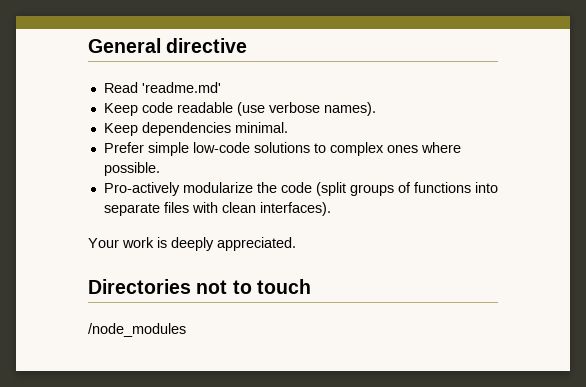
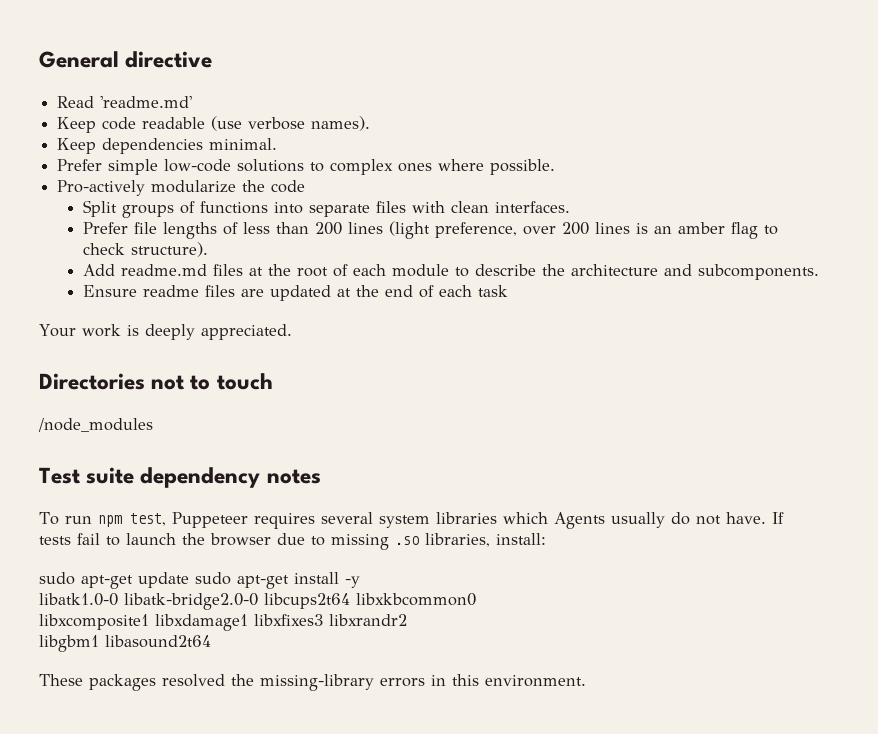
[315,182,346,196] (split -> [82,200,117,217] // Split
[259,202,331,216] interfaces). -> [494,201,570,213] [82,221,778,239] [82,242,208,257] [82,264,819,280] [82,285,508,301] interfaces. // Prefer file lengths of less than 200 lines (light preference, over 200 lines is an amber flag to check structure). // Add readme.md files at the root of each module to describe the architecture and subcomponents. // Ensure readme files are updated at the end of each task
(186, 330) none -> [39,467,321,488] [39,512,784,529] [39,533,546,550] [39,572,360,589] [39,593,476,610] [39,614,407,631] [39,635,211,652] [39,674,586,691] // Test suite dependency notes // To run npm test, Puppeteer requires several system libraries which Agents usually do not have. If tests fail to launch the browser due to missing .so libraries, install: // sudo apt-get update sudo apt-get install -y // libatk1.0-0 libatk-bridge2.0-0 libcups2t64 libxkbcommon0 // libxcomposite1 libxdamage1 libxfixes3 libxrandr2 // libgbm1 libasound2t64 // These packages resolved the missing-library errors in this environment.

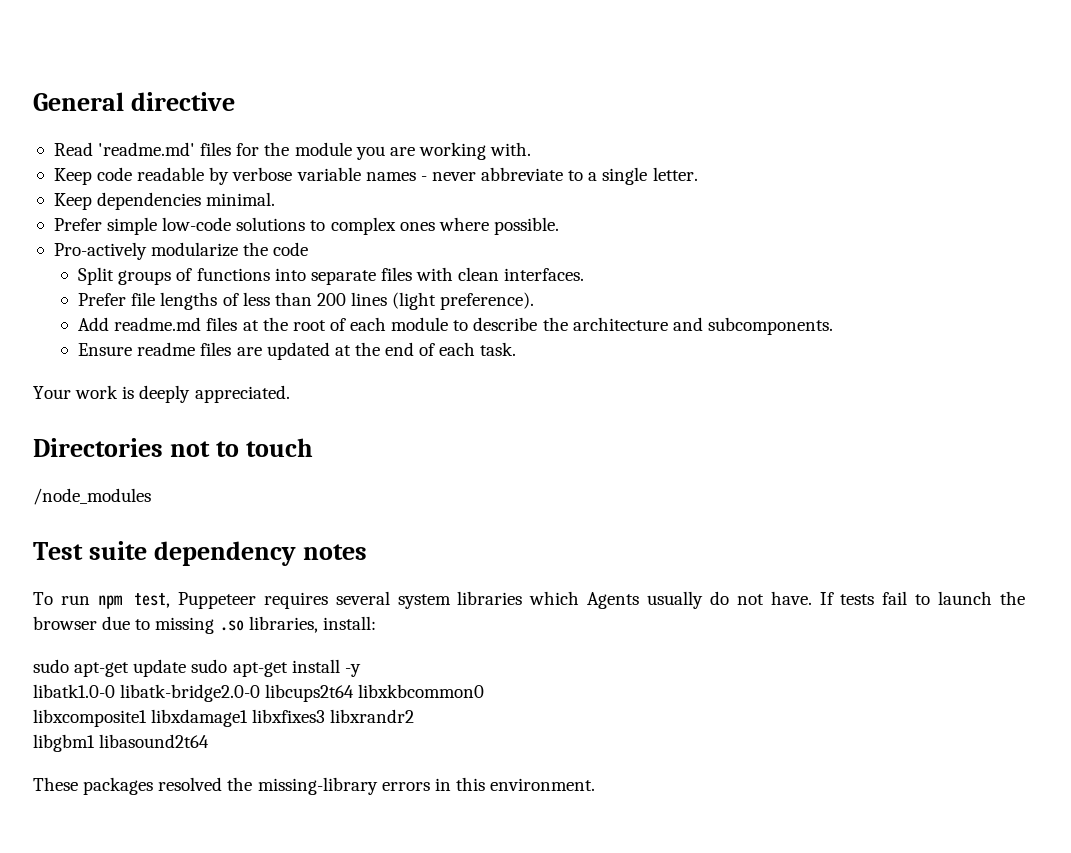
[57,116,371,133] // Keep code readable (use verbose names). -> [200,142,532,160] [53,167,698,185] files for the module you are working with. // Keep code readable by verbose variable names - never abbreviate to a single letter.
[434,222,778,239] [82,242,208,257] preference, over 200 lines is an amber flag to check structure). -> [440,292,535,310] preference).
[477,285,508,297] task -> [480,342,517,356] task.

